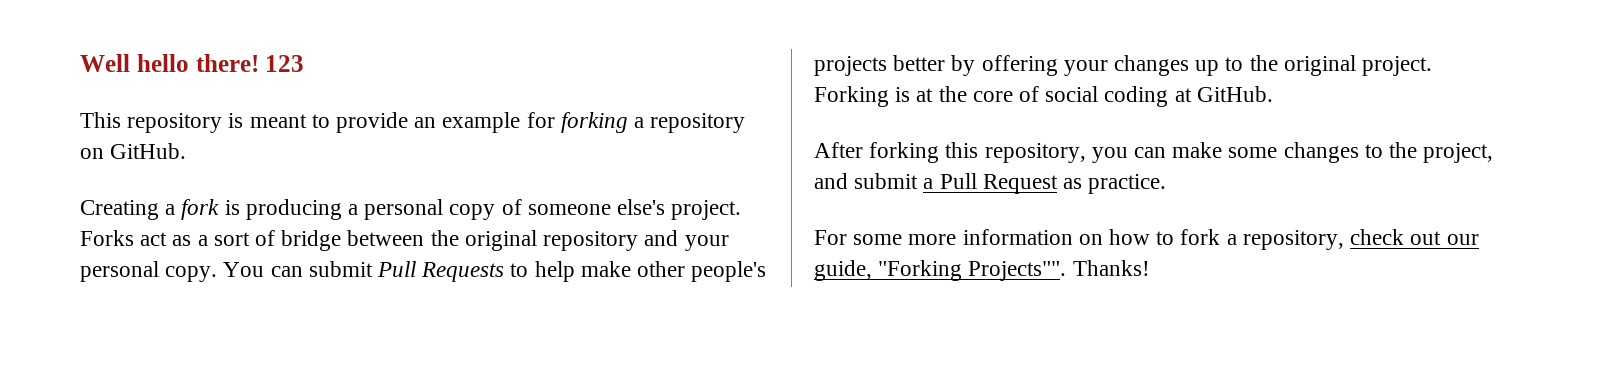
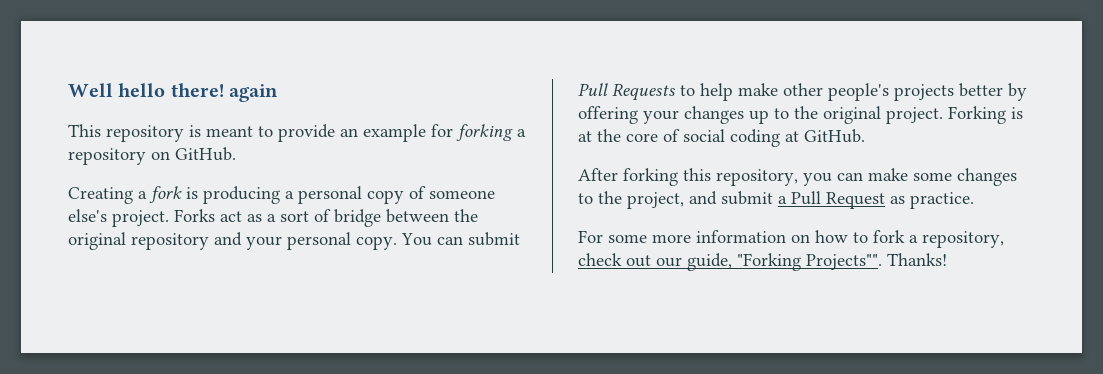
[265,55,305,72] 123 -> [229,84,279,102] again

